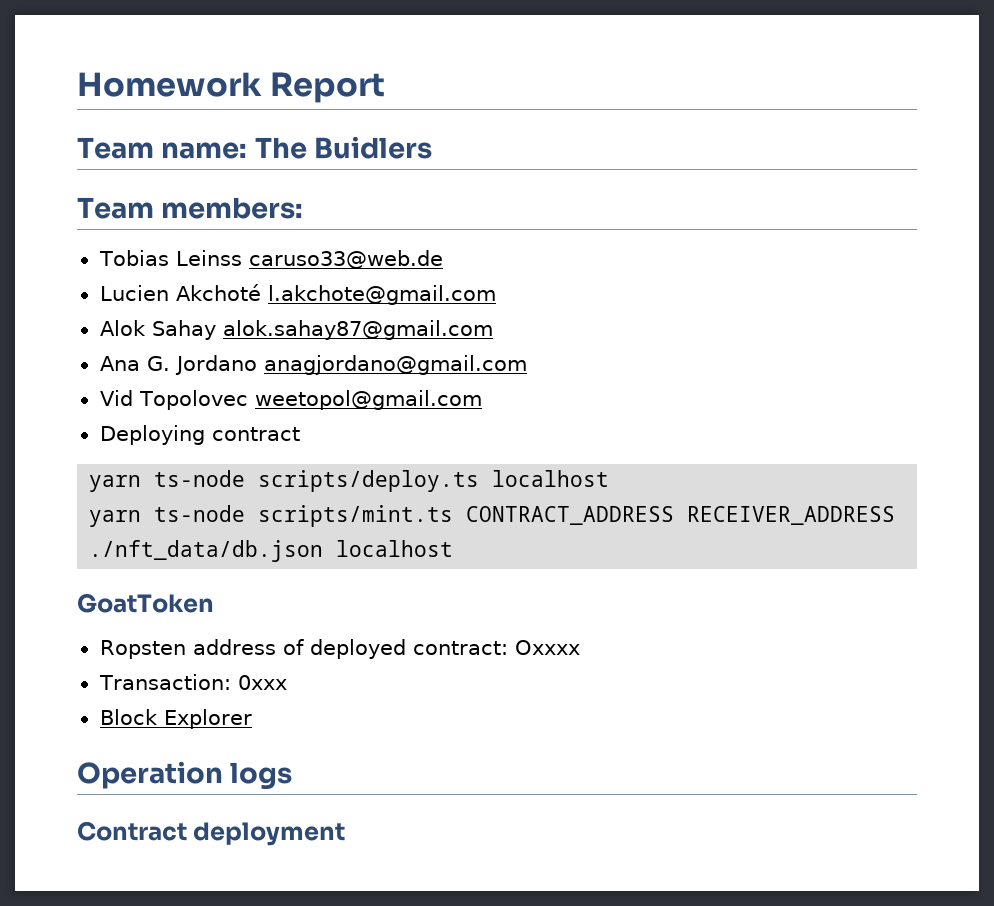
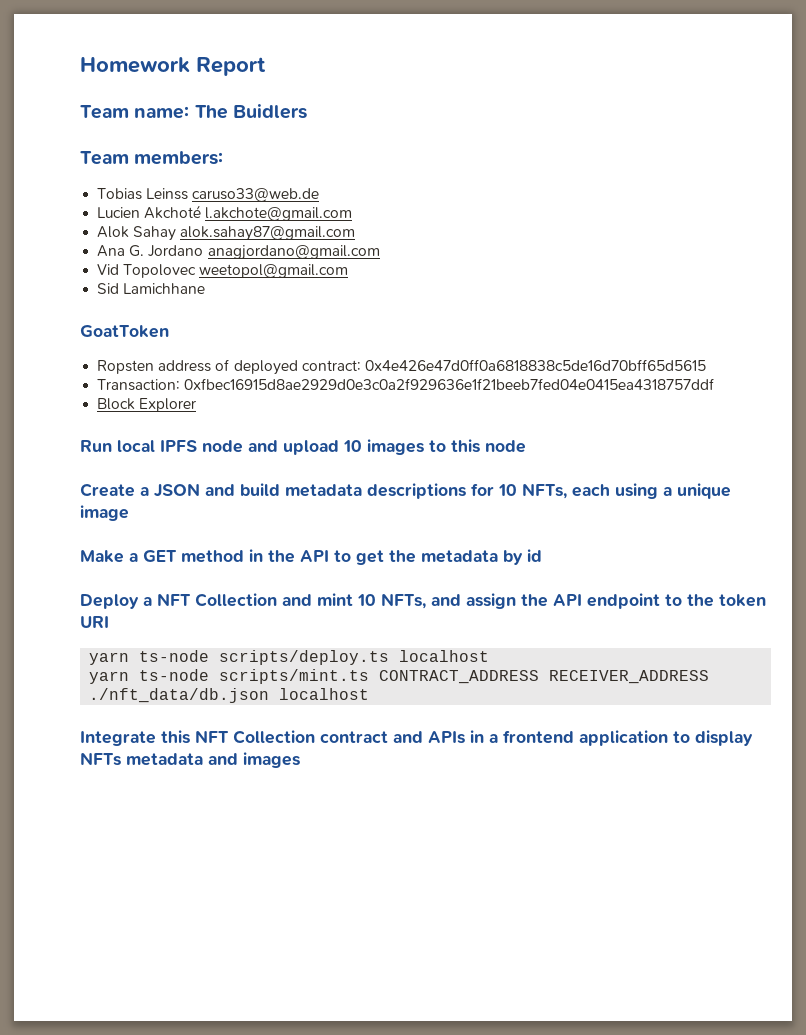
[99,425,300,445] Deploying contract -> [97,283,206,294] [80,325,169,338] [97,359,706,375] [97,378,715,391] [97,398,197,412] [80,439,526,455] [80,483,731,499] [80,505,129,521] [80,549,542,565] [80,593,766,609] [80,616,109,628] Sid Lamichhane // GoatToken // Ropsten address of deployed contract: 0x4e426e47d0ff0a6818838c5de16d70bff65d5615 // Transaction: 0xfbec16915d8ae2929d0e3c0a2f929636e1f21beeb7fed04e0415ea4318757ddf // Block Explorer // Run local IPFS node and upload 10 images to this node // Create a JSON and build metadata descriptions for 10 NFTs, each using a unique image // Make a GET method in the API to get the metadata by id // Deploy a NFT Collection and mint 10 NFTs, and assign the API endpoint to the token URI
[77,593,214,613] [99,639,580,659] [98,674,287,690] [99,709,252,729] [77,761,293,789] [77,821,346,846] GoatToken // Ropsten address of deployed contract: Oxxxx // Transaction: 0xxx // Block Explorer // Operation logs // Contract deployment -> [80,730,753,746] [80,752,300,768] Integrate this NFT Collection contract and APIs in a frontend application to display NFTs metadata and images

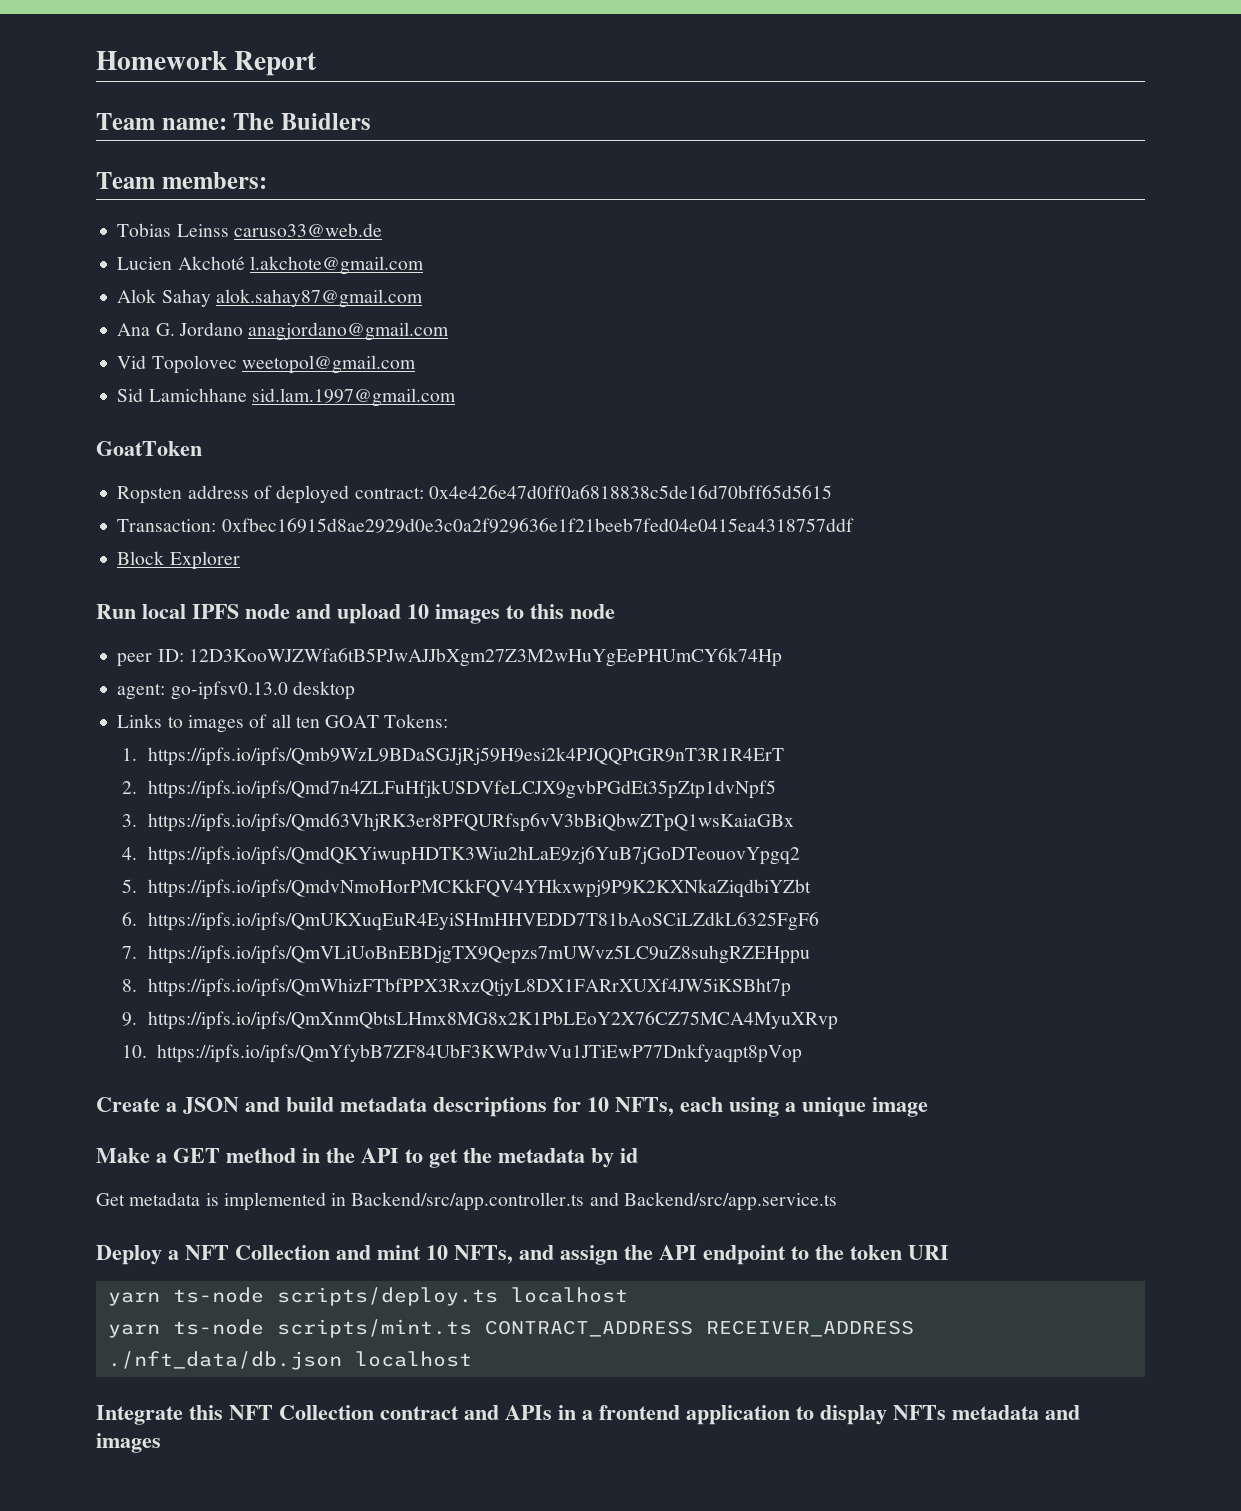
(206, 288) none -> [251,388,456,407] sid.lam.1997@gmail.com
(526, 446) none -> [117,648,782,667] [117,681,355,700] [117,714,449,733] [122,747,785,766] [122,780,777,799] [122,813,795,832] [122,846,801,865] [122,879,812,898] [122,912,820,931] [122,945,811,964] [122,978,792,997] [122,1011,839,1030] [122,1044,802,1063] // peer ID: 12D3KooWJZWfa6tB5PJwAJJbXgm27Z3M2wHuYgEePHUmCY6k74Hp // agent: go-ipfsv0.13.0 desktop // Links to images of all ten GOAT Tokens: // 1. https://ipfs.io/ipfs/Qmb9WzL9BDaSGJjRj59H9esi2k4PJQQPtGR9nT3R1R4ErT // 2. https://ipfs.io/ipfs/Qmd7n4ZLFuHfjkUSDVfeLCJX9gvbPGdEt35pZtp1dvNpf5 // 3. https://ipfs.io/ipfs/Qmd63VhjRK3er8PFQURfsp6vV3bBiQbwZTpQ1wsKaiaGBx // 4. https://ipfs.io/ipfs/QmdQKYiwupHDTK3Wiu2hLaE9zj6YuB7jGoDTeouovYpgq2 // 5. https://ipfs.io/ipfs/QmdvNmoHorPMCKkFQV4YHkxwpj9P9K2KXNkaZiqdbiYZbt // 6. https://ipfs.io/ipfs/QmUKXuqEuR4EyiSHmHHVEDD7T81bAoSCiLZdkL6325FgF6 // 7. https://ipfs.io/ipfs/QmVLiUoBnEBDjgTX9Qepzs7mUWvz5LC9uZ8suhgRZEHppu // 8. https://ipfs.io/ipfs/QmWhizFTbfPPX3RxzQtjyL8DX1FARrXUXf4JW5iKSBht7p // 9. https://ipfs.io/ipfs/QmXnmQbtsLHmx8MG8x2K1PbLEoY2X76CZ75MCA4MyuXRvp // 10. https://ipfs.io/ipfs/QmYfybB7ZF84UbF3KWPdwVu1JTiEwP77Dnkfyaqpt8pVop
(542, 555) none -> [96,1192,837,1211] // Get metadata is implemented in Backend/src/app.controller.ts and Backend/src/app.service.ts

